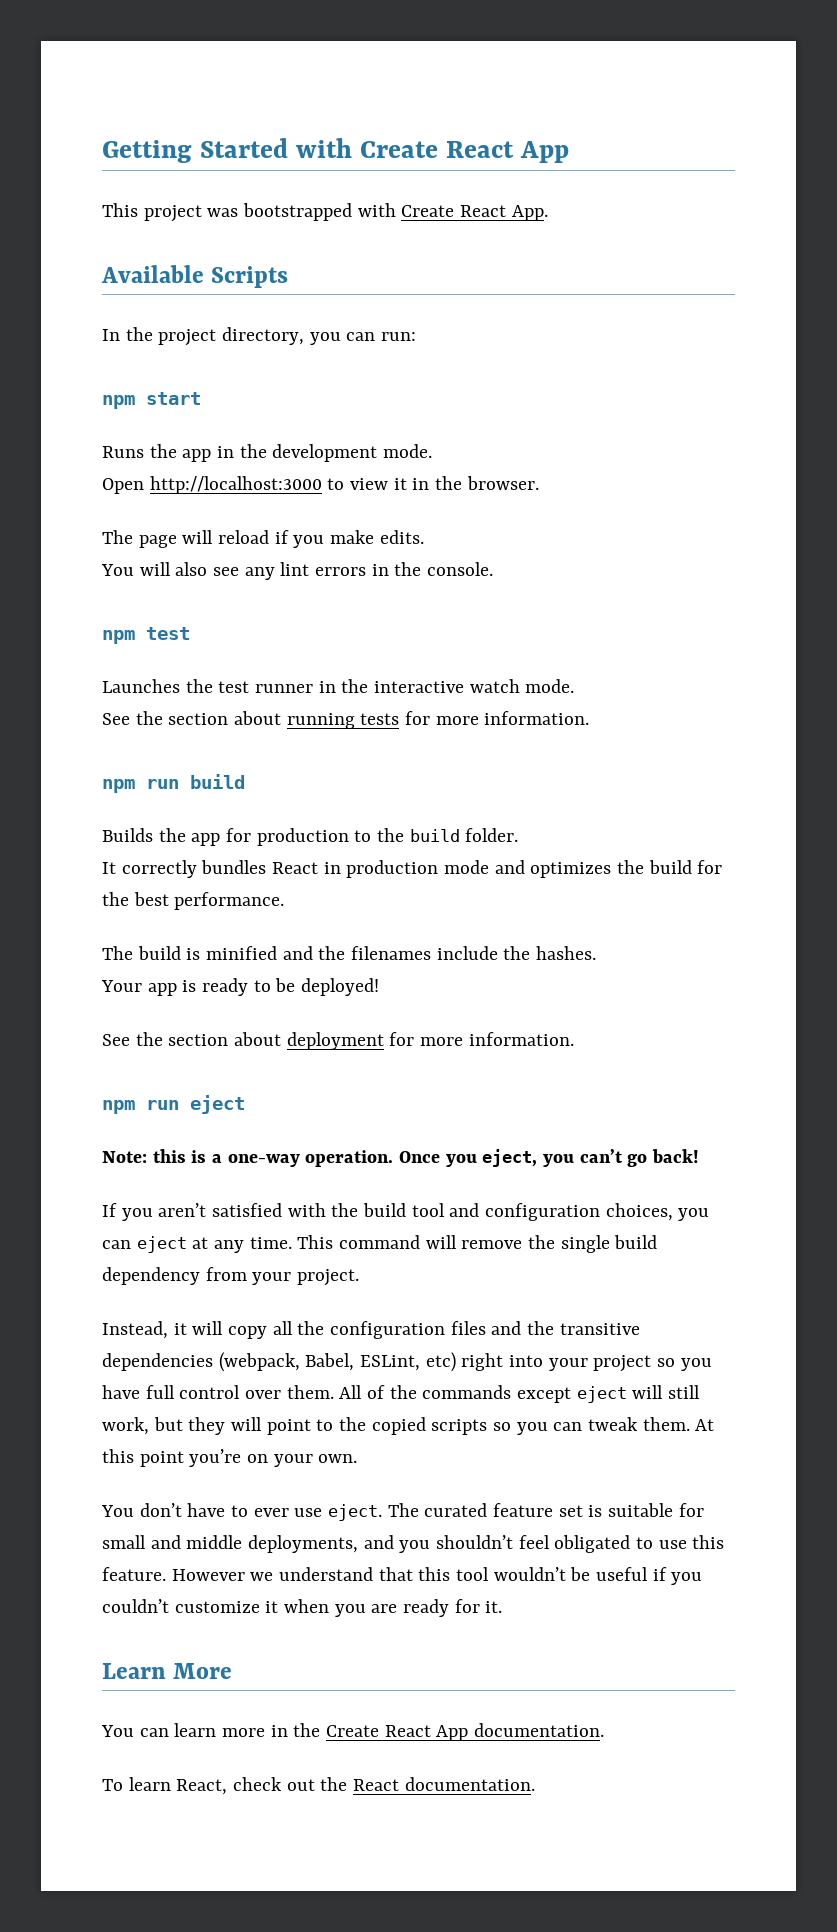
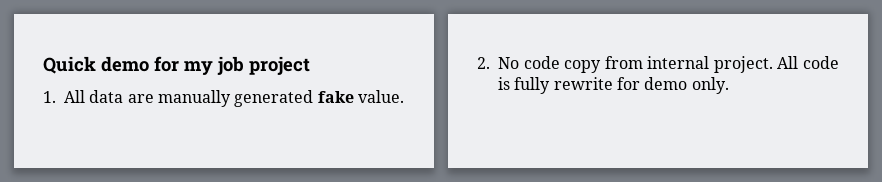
[102,138,569,163] [102,203,548,222] [101,265,289,288] [102,327,417,346] [102,392,201,409] [102,444,433,462] [102,476,539,494] [102,530,424,548] [101,562,494,580] [102,627,190,644] [102,679,575,693] [102,711,590,729] [102,774,245,793] [102,828,519,846] [102,860,723,878] [102,892,285,910] [102,946,597,960] [101,978,380,996] [102,1032,574,1050] [102,1095,245,1114] [102,1149,700,1167] [102,1203,710,1221] [102,1235,658,1253] [102,1267,360,1286] [102,1321,640,1339] [102,1352,712,1372] [102,1385,701,1403] [102,1417,715,1435] [102,1449,358,1467] [101,1503,704,1521] [102,1535,725,1553] [102,1567,703,1585] [102,1599,503,1617] [102,1663,233,1679] [101,1723,605,1741] [102,1777,535,1795] Getting Started with Create React App // This project was bootstrapped with Create React App. // Available Scripts // In the project directory, you can run: // npm start // Runs the app in the development mode. // Open http://localhost:3000 to view it in the browser. // The page will reload if you make edits. // You will also see any lint errors in the console. // npm test // Launches the test runner in the interactive watch mode. // See the section about running tests for more information. // npm run build // Builds the app for production to the build folder. // It correctly bundles React in production mode and optimizes the build for the best performance. // The build is minified and the filenames include the hashes. // Your app is ready to be deployed! // See the section about deployment for more information. // npm run eject // Note: this is a one-way operation. Once you eject, you can’t go back! // If you aren’t satisfied with the build tool and configuration choices, you can eject at any time. This command will remove the single build dependency from your project. // Instead, it will copy all the configuration files and the transitive dependencies (webpack, Babel, ESLint, etc) right into your project so you have full control over them. All of the commands except eject will still work, but they will point to the copied scripts so you can tweak them. At this point you’re on your own. // You don’t have to ever use eject. The curated feature set is suitable for small and middle deployments, and you shouldn’t feel obligated to use this feature. However we understand that this tool wouldn’t be useful if you couldn’t customize it when you are ready for it. // Learn More // You can learn more in the Create React App documentation. // To learn React, check out the React documentation. -> [43,56,310,75] [43,90,404,107] [477,56,839,73] [498,77,729,94] Quick demo for my job project // 1. All data are manually generated fake value. // 2. No code copy from internal project. All code is fully rewrite for demo only.

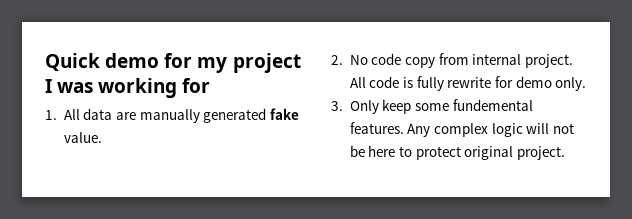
[217,56,244,75] job -> (228, 65) none
(310, 65) none -> [45,78,211,98] I was working for
(729, 85) none -> [331,99,533,114] [349,122,574,137] [349,145,565,160] // 3. Only keep some fundemental features. Any complex logic will not be here to protect original project.

